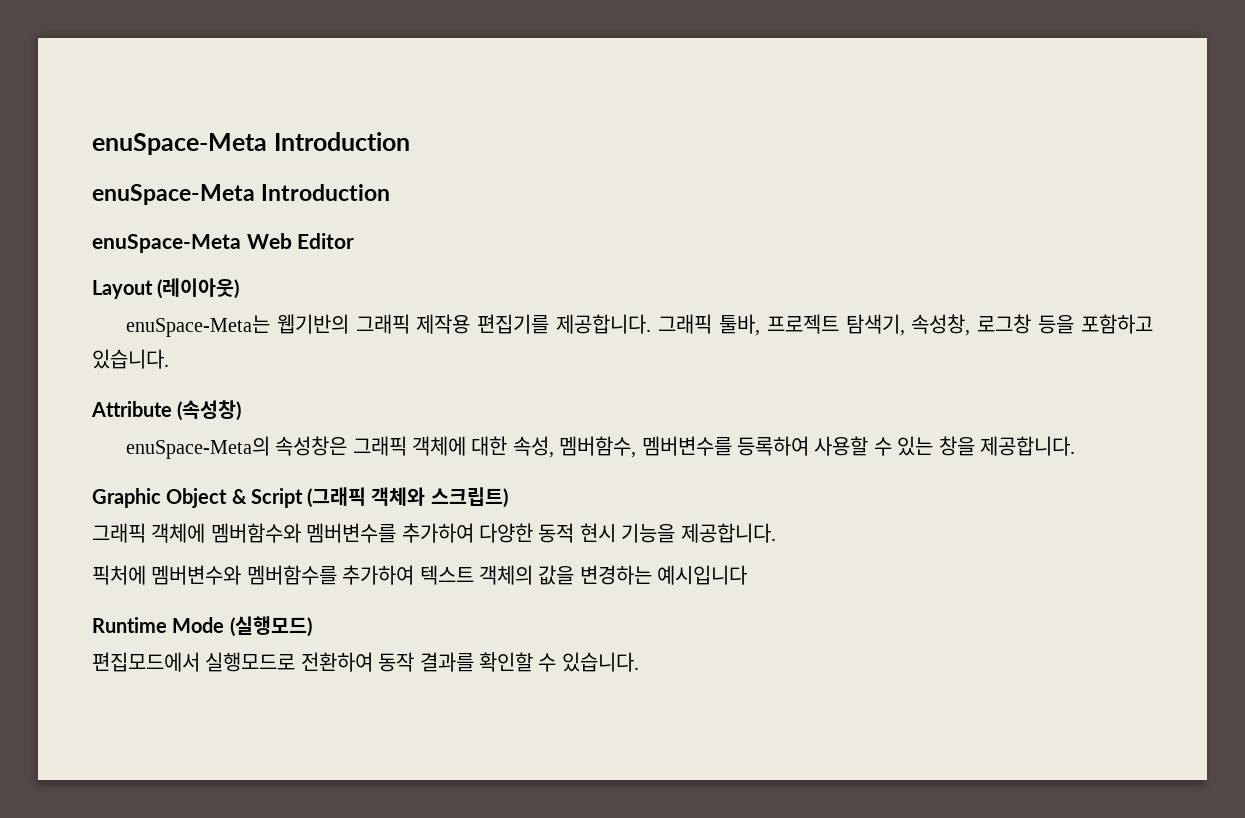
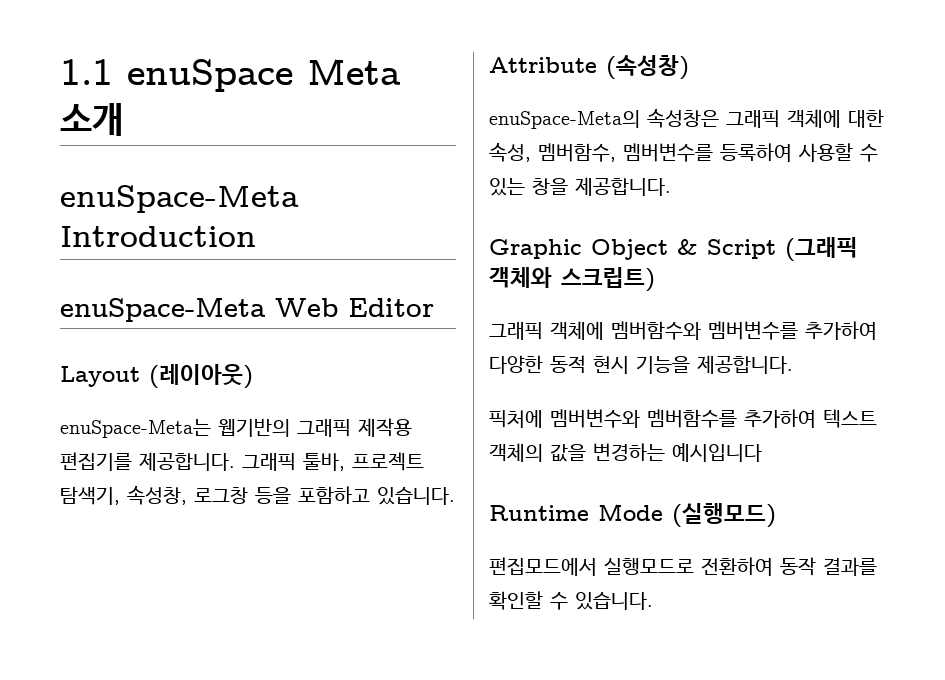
[92,132,410,155] enuSpace-Meta Introduction -> [60,59,401,92] [60,103,124,136] 1.1 enuSpace Meta 소개

